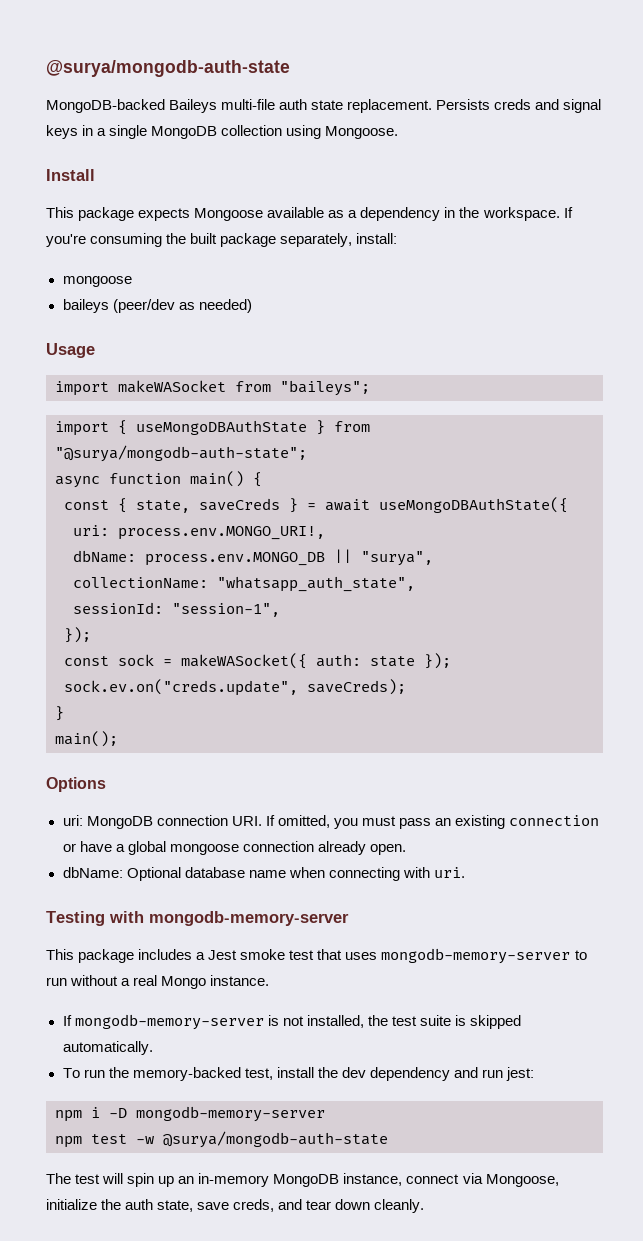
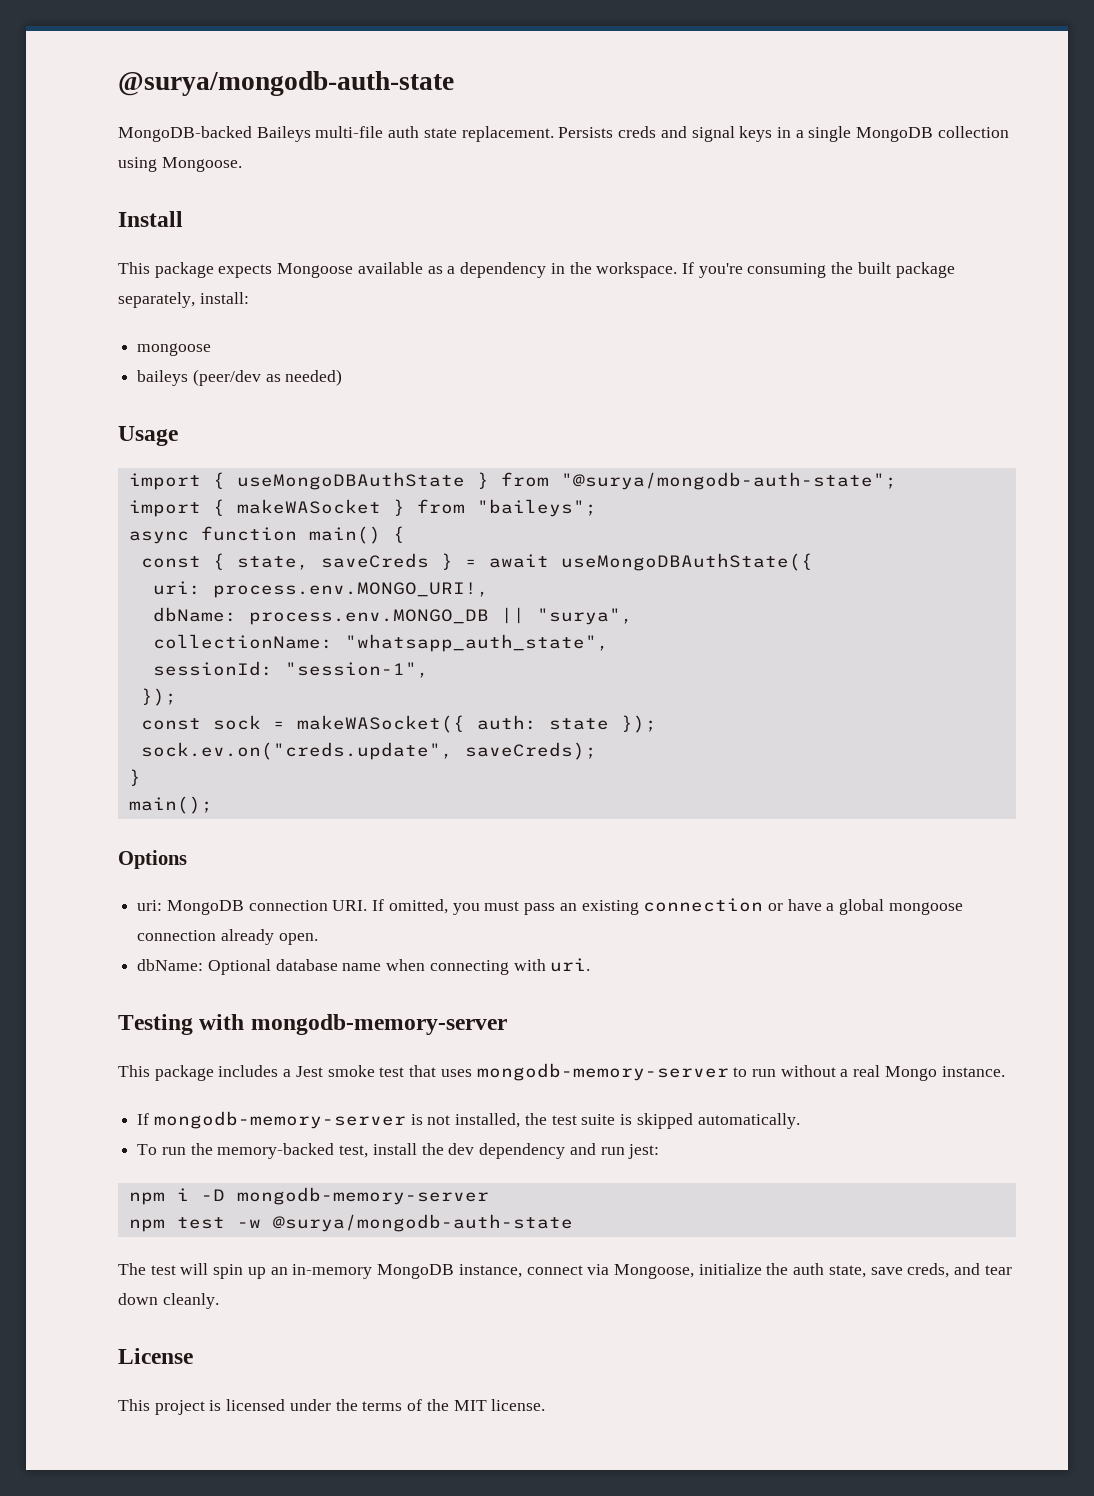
[55,380,370,396] // import makeWASocket from "baileys"; -> (178, 436) none
(307, 453) none -> [128,499,597,517] // import { makeWASocket } from "baileys";
(425, 1206) none -> [118,1348,193,1364] [118,1399,546,1415] // License // This project is licensed under the terms of the MIT license.

